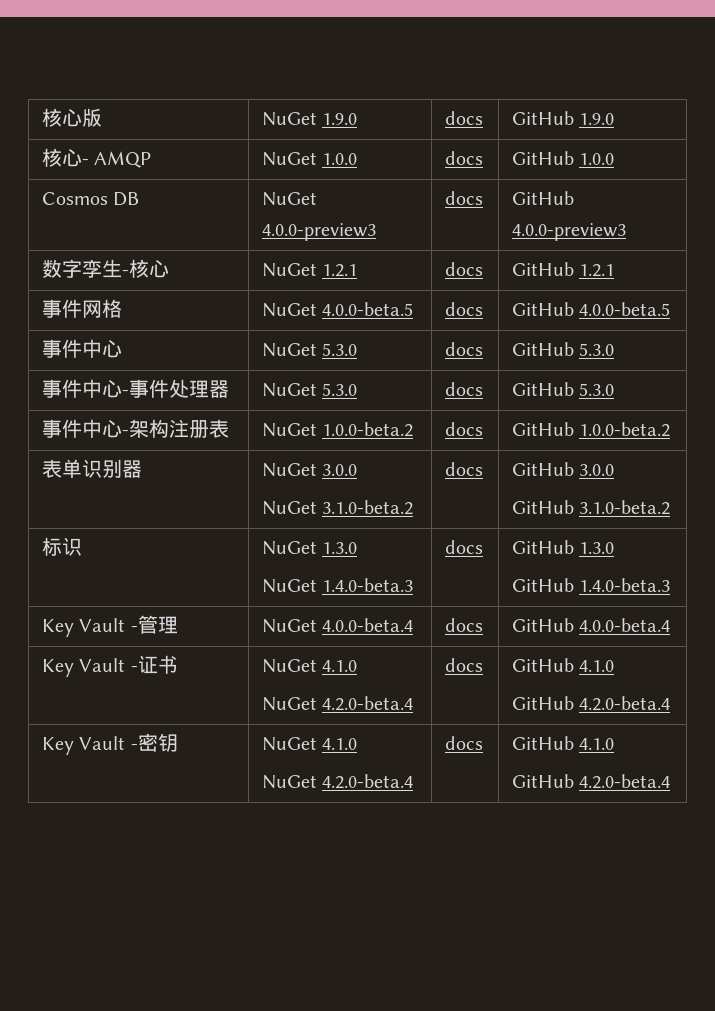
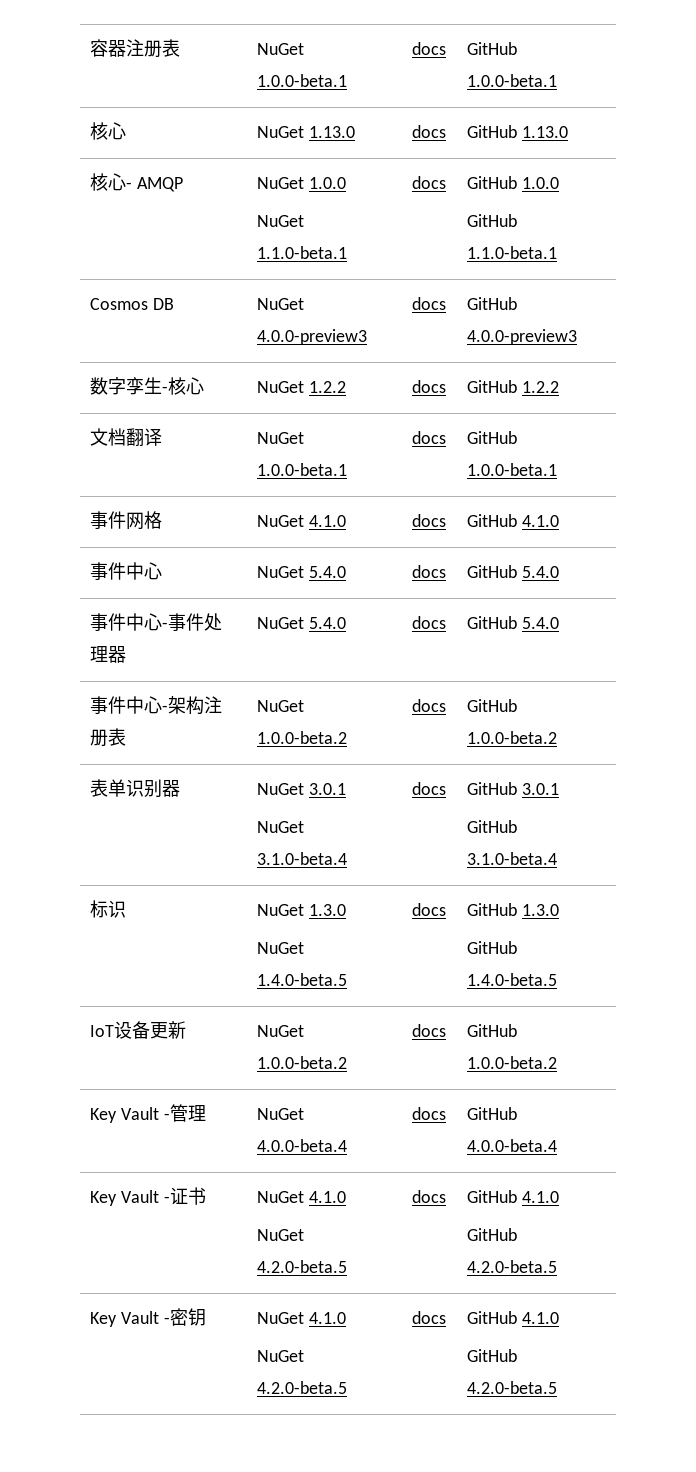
[41,108,102,127] [261,112,358,126] [444,111,483,125] [511,111,615,125] 核心版 | NuGet 1.9.0 | docs | GitHub 1.9.0 -> [89,39,180,57] [256,43,304,55] [256,74,347,87] [411,42,446,55] [466,42,517,55] [466,74,557,87] [89,122,126,140] [256,126,355,138] [411,125,446,138] [466,125,568,138] 容器注册表 | NuGet 1.0.0-beta.1 | docs | GitHub 1.0.0-beta.1 // 核心 | NuGet 1.13.0 | docs | GitHub 1.13.0
(358, 159) none -> [256,215,304,227] [256,246,347,259] // NuGet 1.1.0-beta.1
(615, 159) none -> [466,214,517,227] [466,246,557,259] // GitHub 1.1.0-beta.1
[322,264,358,277] [444,262,483,276] [511,262,615,277] 1.2.1 | docs | GitHub 1.2.1 -> [308,381,346,393] [411,380,446,393] [466,380,559,393] [89,428,162,446] [256,432,304,444] [256,463,347,476] [411,431,446,444] [466,431,517,444] [466,463,557,476] 1.2.2 | docs | GitHub 1.2.2 // 文档翻译 | NuGet 1.0.0-beta.1 | docs | GitHub 1.0.0-beta.1
[322,302,414,316] [444,302,483,316] [511,302,671,316] 4.0.0-beta.5 | docs | GitHub 4.0.0-beta.5 -> [308,515,346,527] [411,514,446,527] [466,514,559,527] 4.1.0 | docs | GitHub 4.1.0
[322,343,358,356] [444,342,483,356] [511,342,615,356] 5.3.0 | docs | GitHub 5.3.0 -> [308,566,346,578] [411,565,446,578] [466,565,559,578] 5.4.0 | docs | GitHub 5.4.0
[322,383,358,396] [444,382,483,396] [511,382,615,396] 5.3.0 | docs | GitHub 5.3.0 -> [308,617,346,629] [411,616,446,629] [466,616,559,629] 5.4.0 | docs | GitHub 5.4.0
[322,464,358,476] [261,500,414,515] [444,462,483,476] [511,462,615,476] [511,500,671,515] 3.0.0 // NuGet 3.1.0-beta.2 | docs | GitHub 3.0.0 // GitHub 3.1.0-beta.2 -> [308,783,346,795] [256,821,304,833] [256,852,347,865] [411,782,446,795] [466,782,559,795] [466,820,517,833] [466,852,557,865] 3.0.1 // NuGet 3.1.0-beta.4 | docs | GitHub 3.0.1 // GitHub 3.1.0-beta.4
[322,578,414,592] 1.4.0-beta.3 -> [256,973,347,986] 1.4.0-beta.5
[579,578,671,592] 1.4.0-beta.3 -> [466,973,557,986] [89,1021,186,1039] [256,1025,304,1037] [256,1056,347,1069] [411,1024,446,1037] [466,1024,517,1037] [466,1056,557,1069] 1.4.0-beta.5 // IoT设备更新 | NuGet 1.0.0-beta.2 | docs | GitHub 1.0.0-beta.2
[322,696,414,711] [444,658,483,672] [511,658,615,672] [511,696,671,711] 4.2.0-beta.4 | docs | GitHub 4.1.0 // GitHub 4.2.0-beta.4 -> [256,1260,347,1273] [411,1190,446,1203] [466,1190,559,1203] [466,1228,517,1241] [466,1260,557,1273] 4.2.0-beta.5 | docs | GitHub 4.1.0 // GitHub 4.2.0-beta.5
[322,774,414,789] [444,736,483,750] [511,736,615,750] [511,774,671,789] 4.2.0-beta.4 | docs | GitHub 4.1.0 // GitHub 4.2.0-beta.4 -> [256,1381,347,1394] [411,1311,446,1324] [466,1311,559,1324] [466,1349,517,1362] [466,1381,557,1394] 4.2.0-beta.5 | docs | GitHub 4.1.0 // GitHub 4.2.0-beta.5

